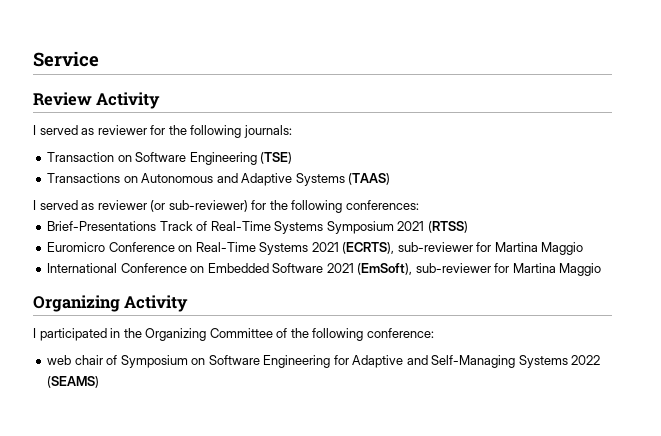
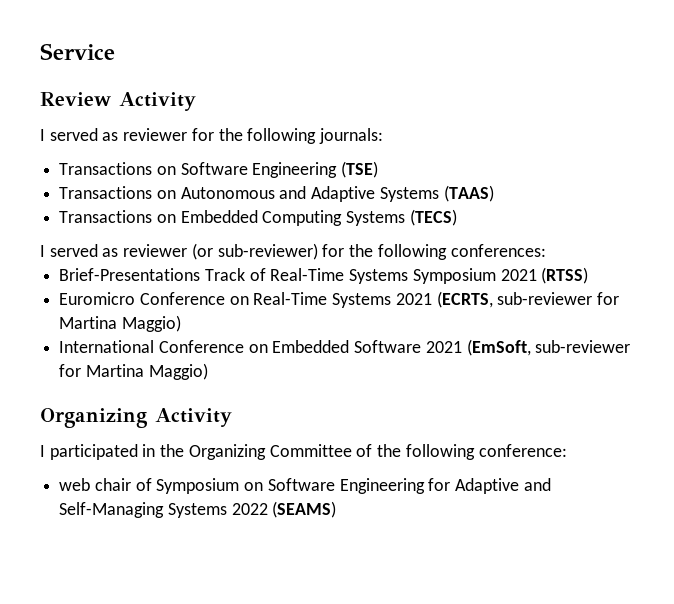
[47,152,115,162] Transaction -> [59,162,153,175] Transactions
(391, 179) none -> [59,209,457,226] // Transactions on Embedded Computing Systems (TECS)
[342,242,584,255] (ECRTS), sub-reviewer for Martina Maggio -> [436,291,620,308] [59,315,181,332] (ECRTS, sub-reviewer for Martina Maggio)
[357,263,602,276] (EmSoft), sub-reviewer for Martina Maggio -> [466,339,631,356] [59,363,208,380] (EmSoft, sub-reviewer for Martina Maggio)

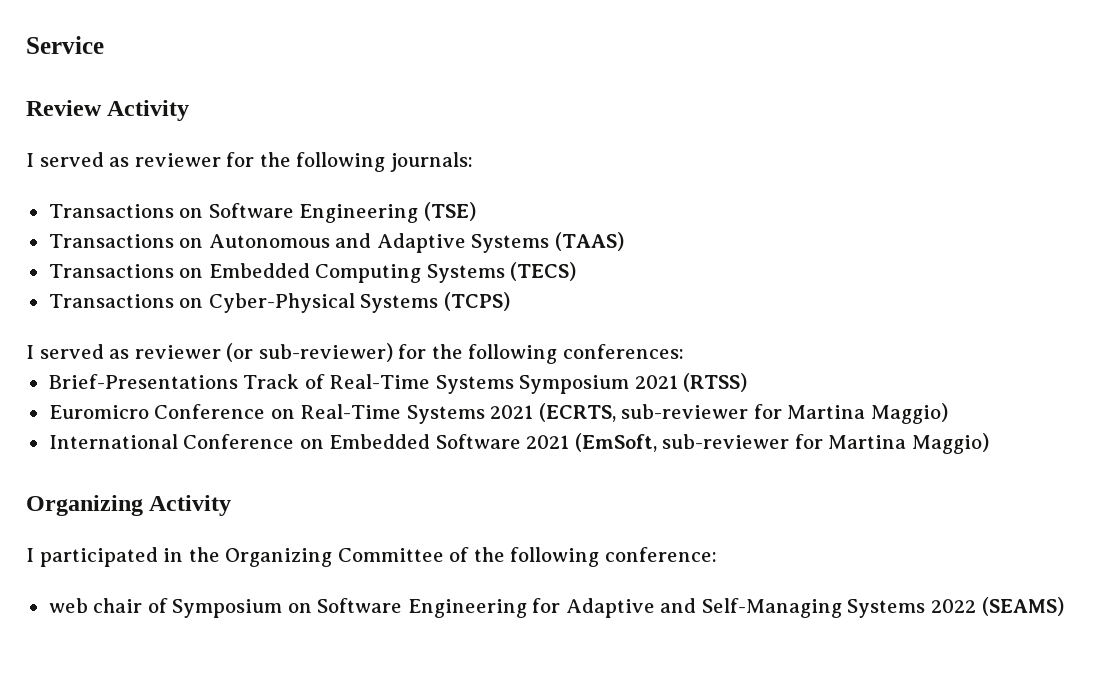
(457, 217) none -> [48,292,510,313] // Transactions on Cyber-Physical Systems (TCPS)

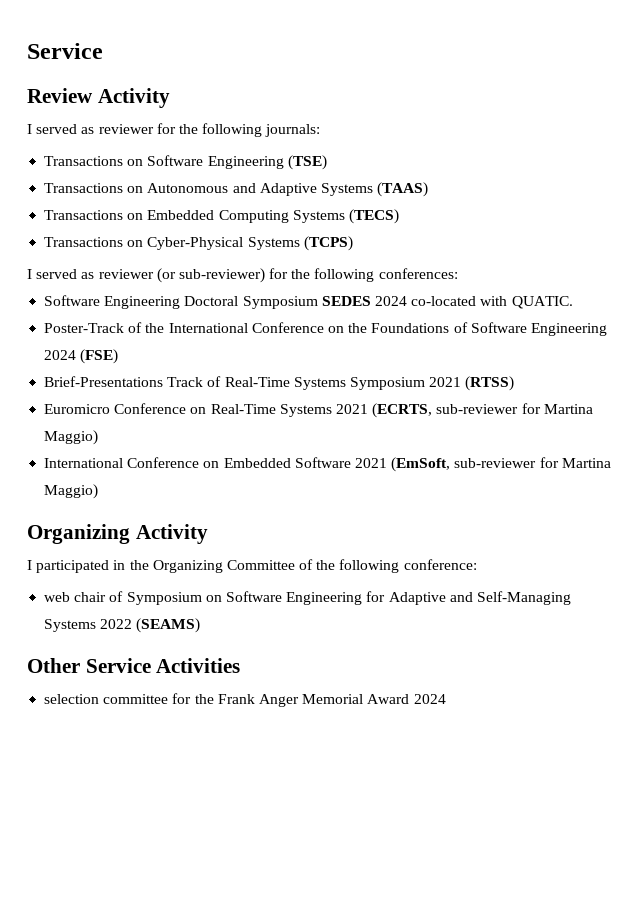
(684, 351) none -> [44,295,573,309] [44,322,607,336] [44,349,119,364] // Software Engineering Doctoral Symposium SEDES 2024 co-located with QUATIC. // Poster-Track of the International Conference on the Foundations of Software Engineering 2024 (FSE)
(1064, 606) none -> [27,658,241,673] [44,693,446,707] // Other Service Activities // selection committee for the Frank Anger Memorial Award 2024

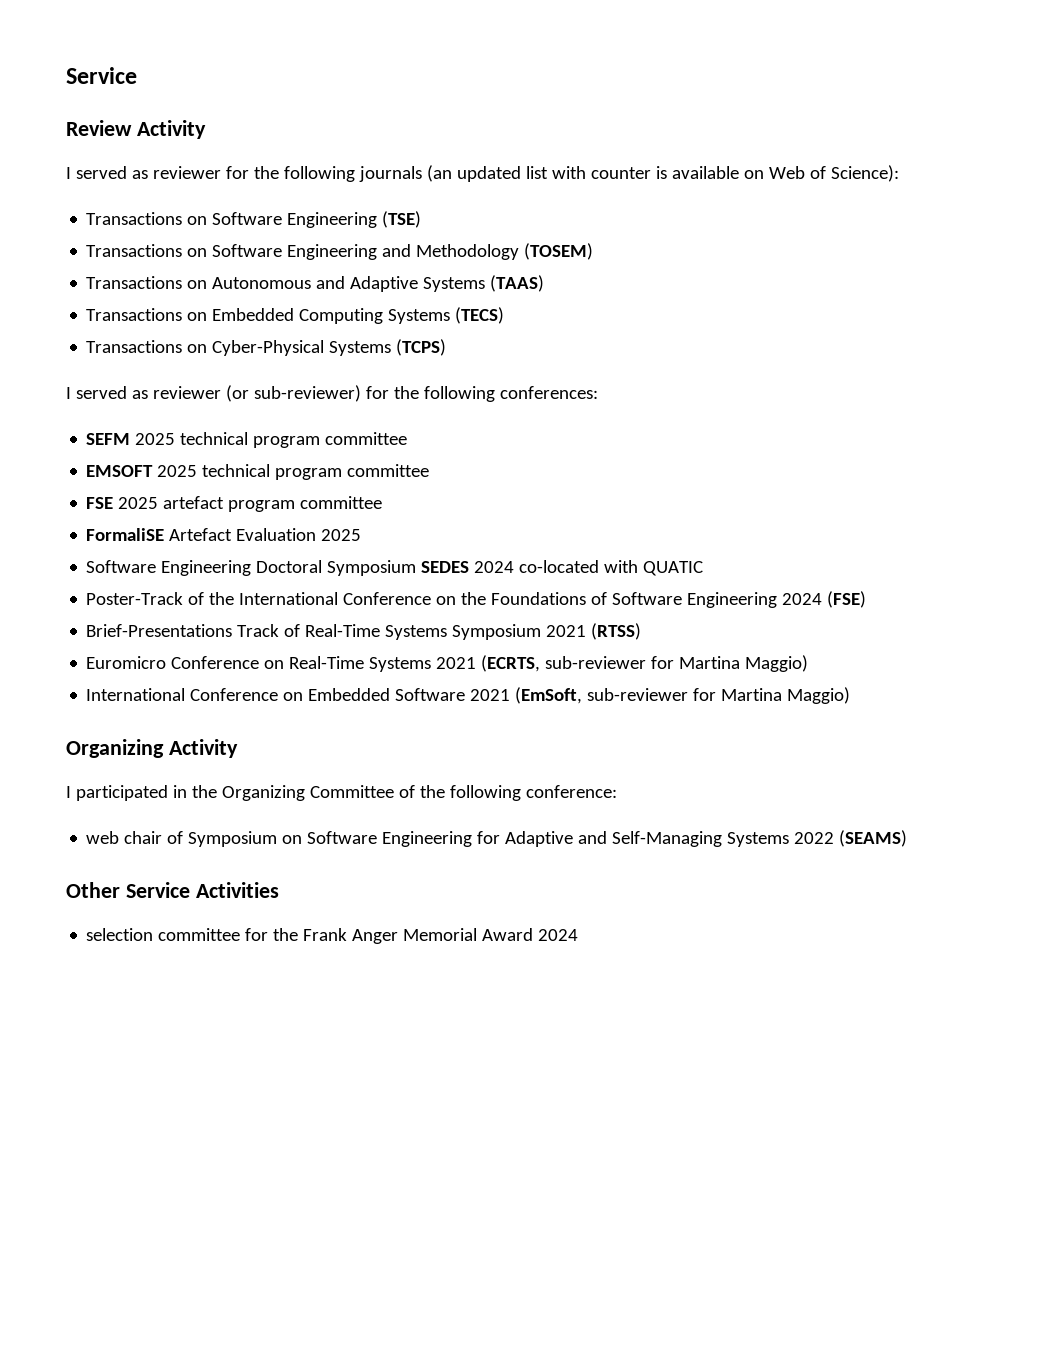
[265,124,321,137] journals: -> [358,165,899,182] journals (an updated list with counter is available on Web of Science):
(327, 162) none -> [86,243,594,260] // Transactions on Software Engineering and Methodology (TOSEM)
(458, 273) none -> [86,432,408,448] [86,464,430,480] [86,496,383,512] [86,528,362,541] // SEFM 2025 technical program committee // EMSOFT 2025 technical program committee // FSE 2025 artefact program committee // FormaliSE Artefact Evaluation 2025
[511,296,573,309] QUATIC. -> [643,561,704,576] QUATIC

